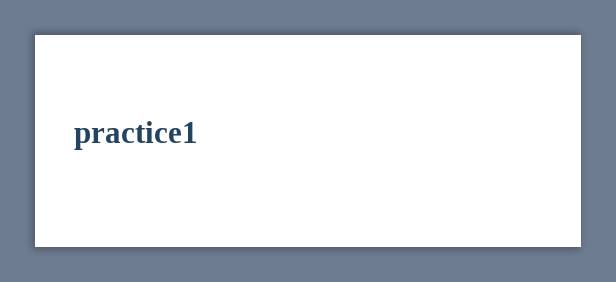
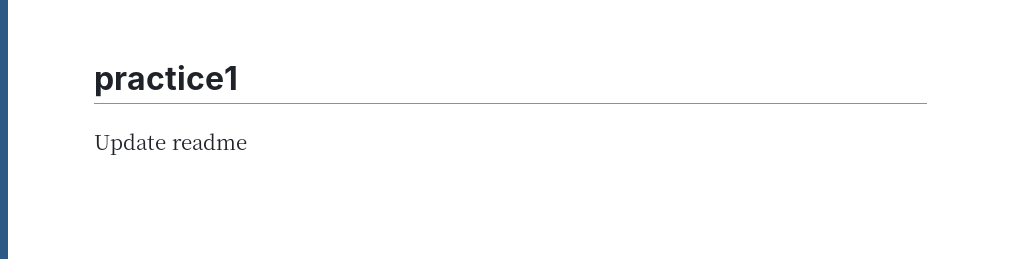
(198, 135) none -> [94,133,247,155] // Update readme

